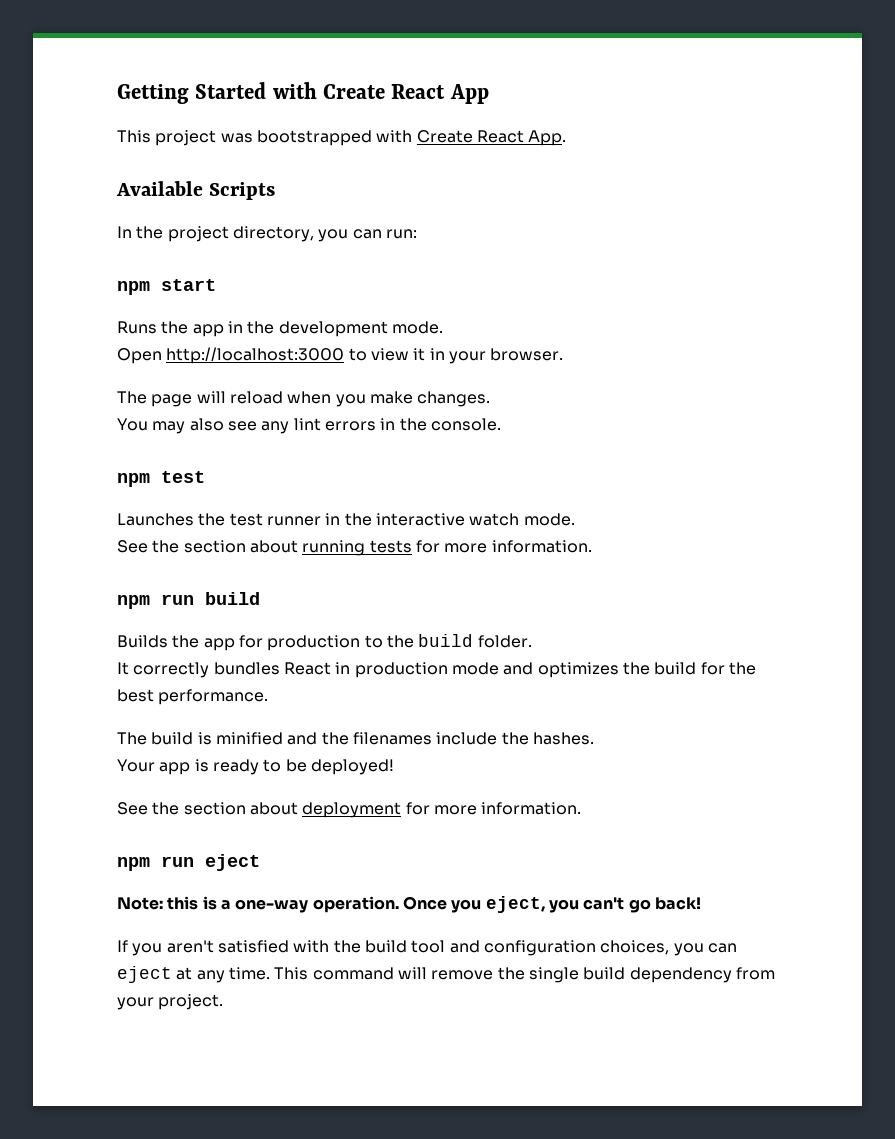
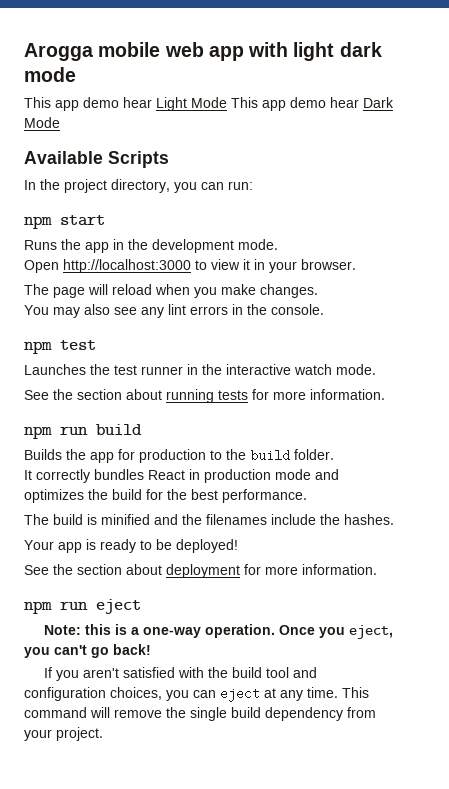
[117,82,489,104] [117,130,567,146] Getting Started with Create React App // This project was bootstrapped with Create React App. -> [24,42,382,61] [24,67,76,82] [24,97,394,111] [24,117,60,128] Arogga mobile web app with light dark mode // This app demo hear Light Mode This app demo hear Dark Mode

